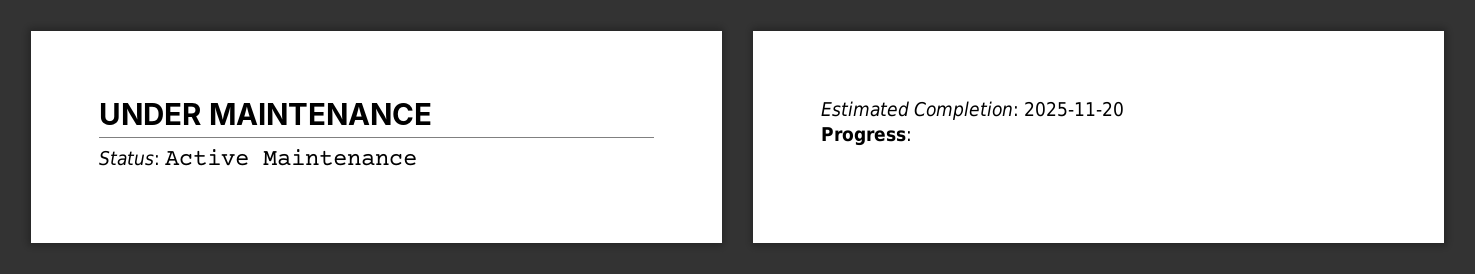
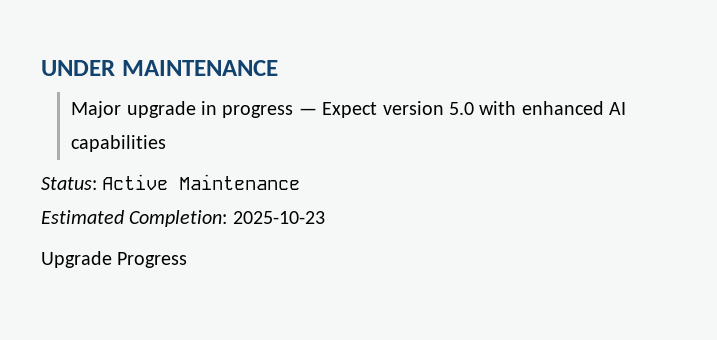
(432, 114) none -> [71,101,627,118] [71,135,167,152] // Major upgrade in progress — Expect version 5.0 with enhanced AI capabilities
[1024,101,1125,117] [821,127,912,146] 2025-11-20 // Progress: -> [232,211,325,224] [41,251,188,268] 2025-10-23 // Upgrade Progress

